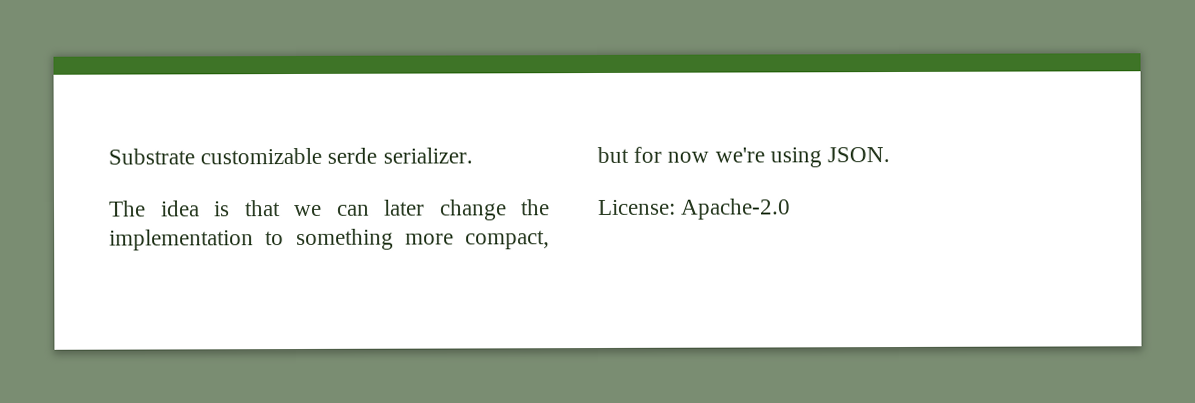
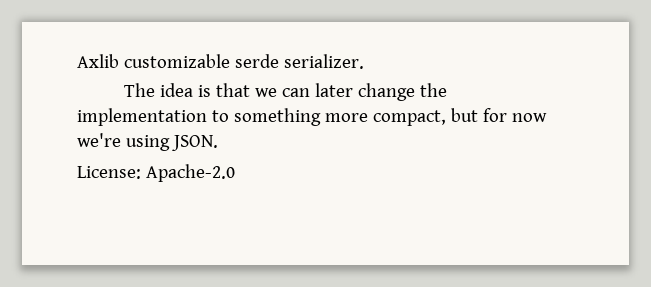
[108,148,195,165] Substrate -> [77,54,119,68] Axlib

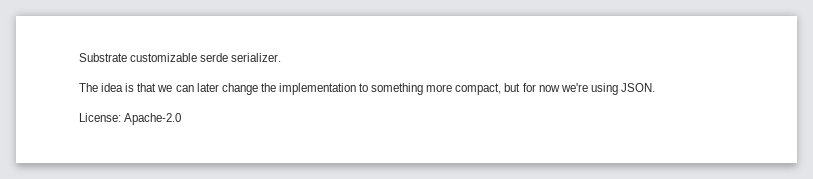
[77,54,119,68] Axlib -> [79,53,127,62] Substrate

